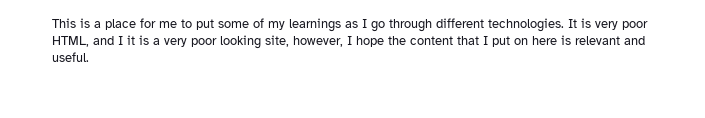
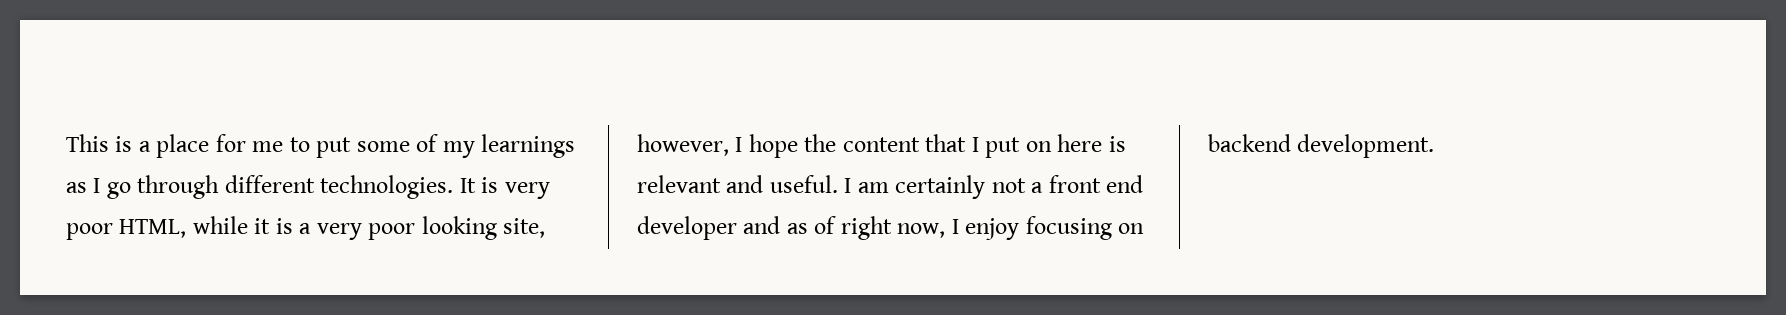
[93,36,123,45] and I -> [192,216,248,234] while
(89, 57) none -> [844,175,1144,199] [637,216,1145,240] [1208,134,1435,158] I am certainly not a front end developer and as of right now, I enjoy focusing on backend development.

